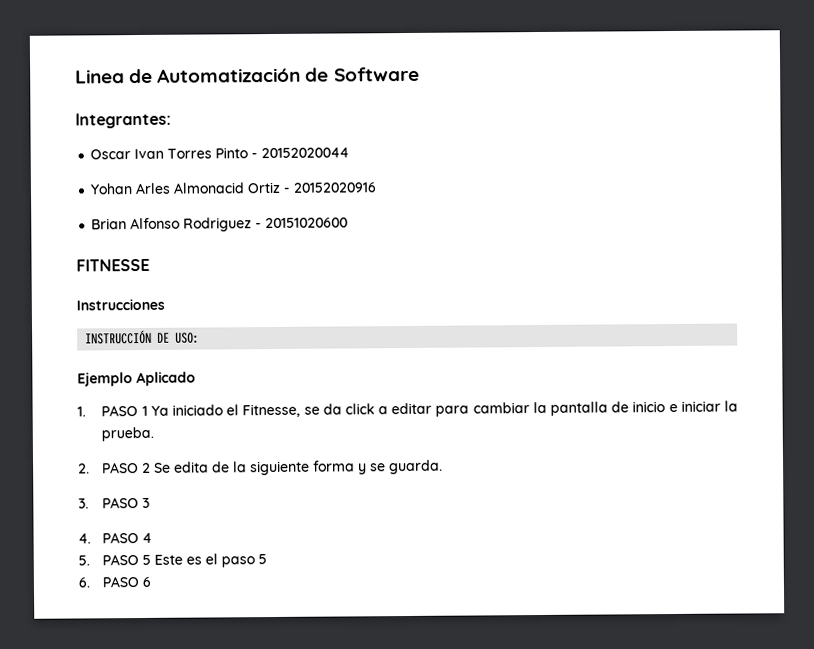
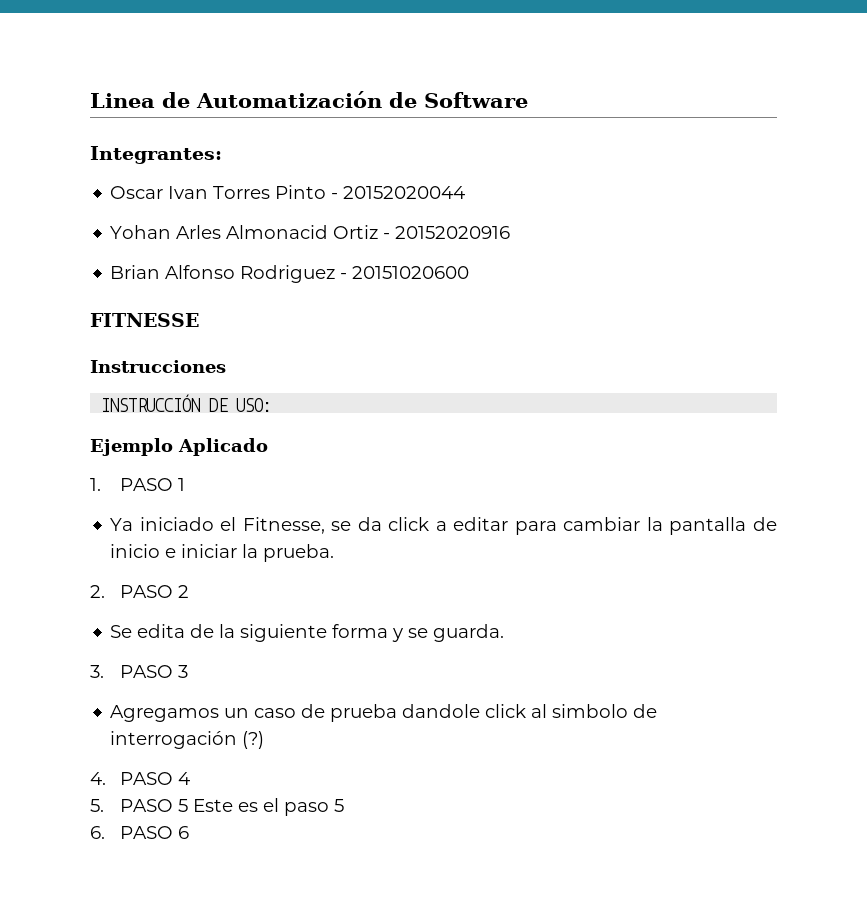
(148, 410) none -> (185, 484) //
(152, 467) none -> (189, 591) //
(151, 502) none -> [110,704,658,722] [110,731,265,749] // Agregamos un caso de prueba dandole click al simbolo de interrogación (?)

